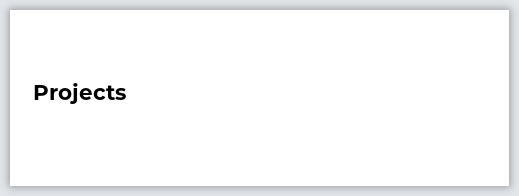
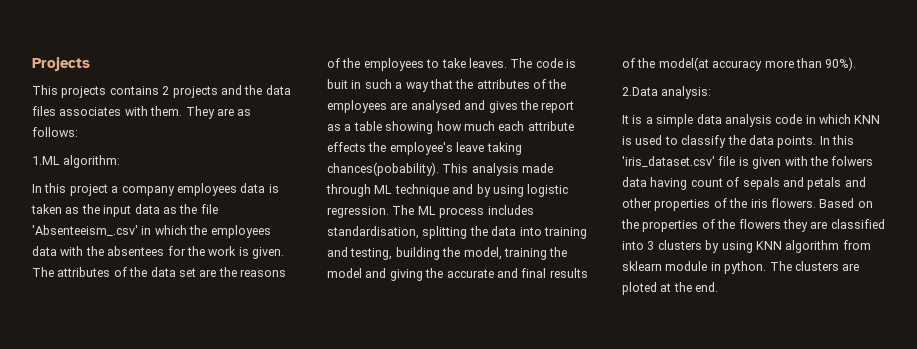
(126, 93) none -> [32,85,291,98] [32,106,252,119] [32,127,78,137] [32,155,121,168] [32,183,279,196] [31,204,218,217] [32,225,271,238] [32,246,284,259] [32,267,286,277] [327,58,576,71] [327,79,567,92] [327,100,575,113] [327,121,574,134] [327,142,522,155] [327,162,554,176] [326,184,569,197] [327,205,534,218] [327,226,587,239] [327,247,568,260] [327,268,588,281] [622,57,857,71] [622,86,712,99] [622,114,881,127] [622,135,854,148] [622,156,874,169] [622,177,866,190] [622,198,873,211] [621,219,885,232] [622,240,871,253] [622,261,860,274] [622,282,719,295] // This projects contains 2 projects and the data files associates with them. They are as follows: // 1.ML algorithm: // In this project a company employees data is taken as the input data as the file 'Absenteeism_.csv' in which the employees data with the absentees for the work is given. The attributes of the data set are the reasons of the employees to take leaves. The code is buit in such a way that the attributes of the employees are analysed and gives the report as a table showing how much each attribute effects the employee's leave taking chances(pobability). This analysis made through ML technique and by using logistic regression. The ML process includes standardisation, splitting the data into training and testing, building the model, training the model and giving the accurate and final results of the model(at accuracy more than 90%). // 2.Data analysis: // It is a simple data analysis code in which KNN is used to classify the data points. In this 'iris_dataset.csv' file is given with the folwers data having count of sepals and petals and other properties of the iris flowers. Based on the properties of the flowers they are classified into 3 clusters by using KNN algorithm from sklearn module in python. The clusters are ploted at the end.

